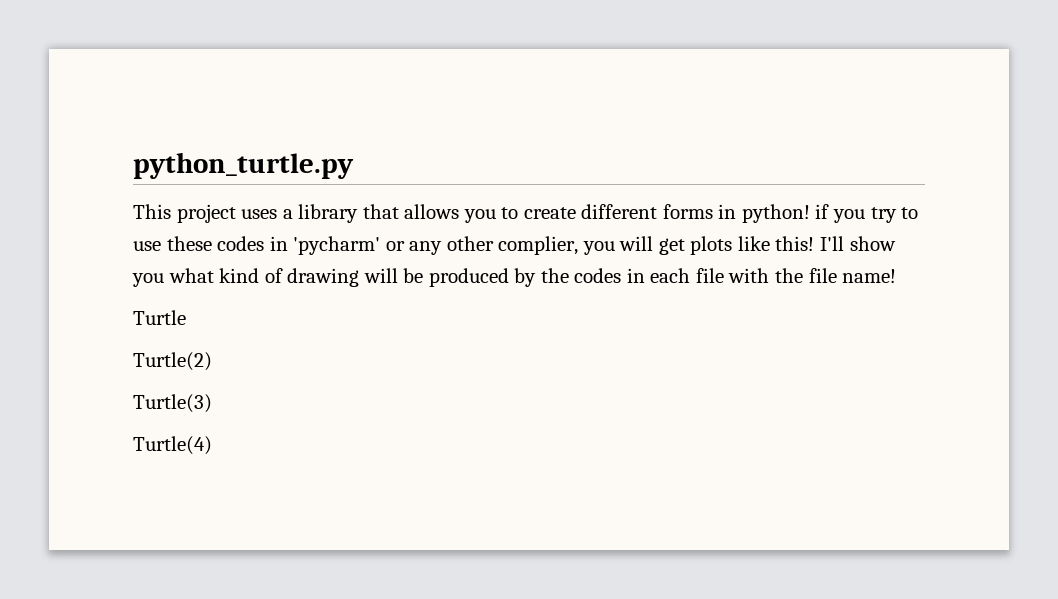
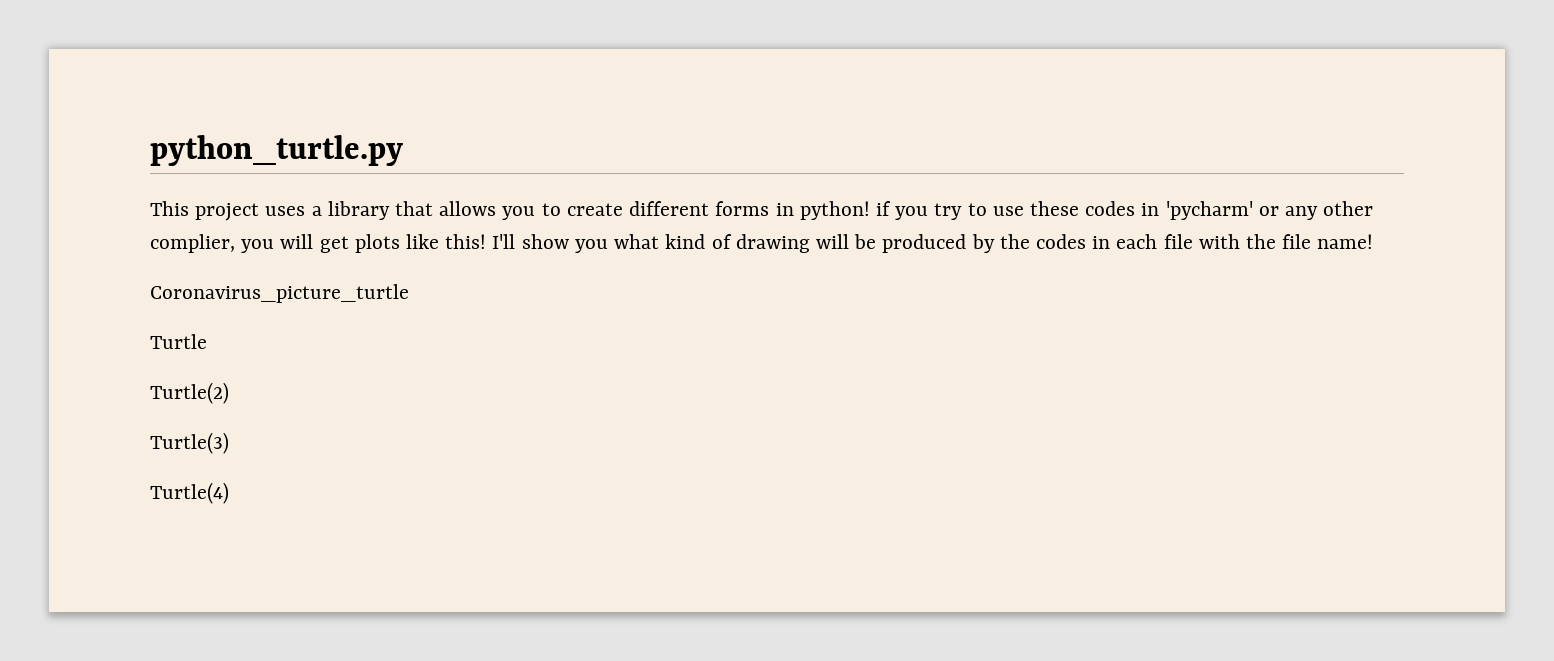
(897, 276) none -> [150,284,409,303] // Coronavirus_picture_turtle

